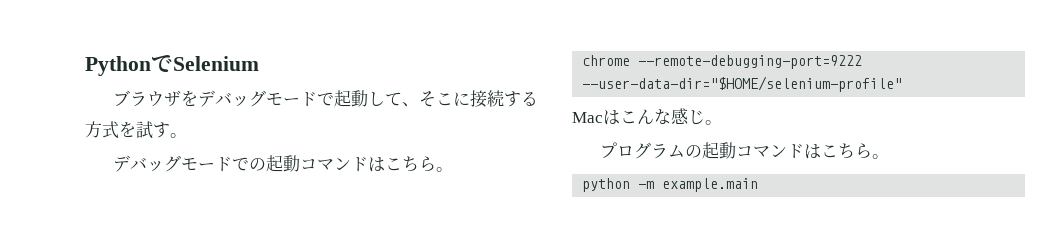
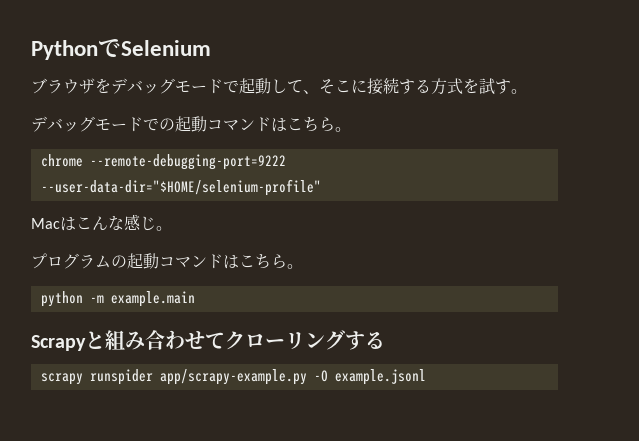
(759, 185) none -> [31,330,385,351] [40,369,426,385] // Scrapyと組み合わせてクローリングする // scrapy runspider app/scrapy-example.py -O example.jsonl

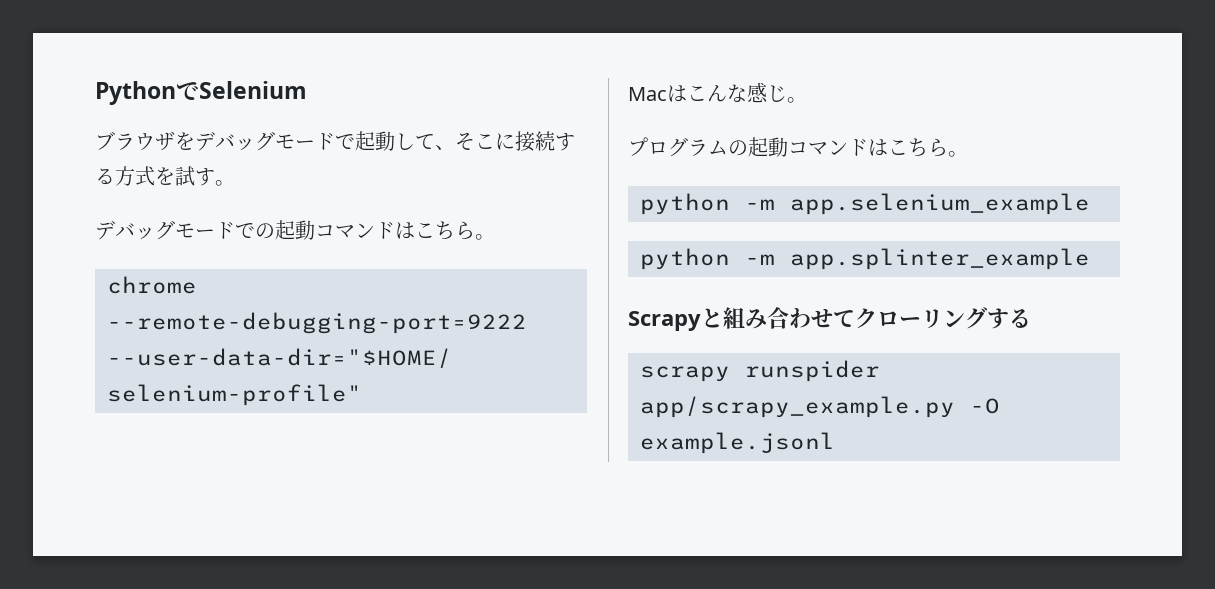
[110,291,195,307] example.main -> [790,193,1090,215] [640,248,1090,270] app.selenium_example // python -m app.splinter_example
[159,369,307,385] app/scrapy-example.py -> [640,396,955,418] app/scrapy_example.py

